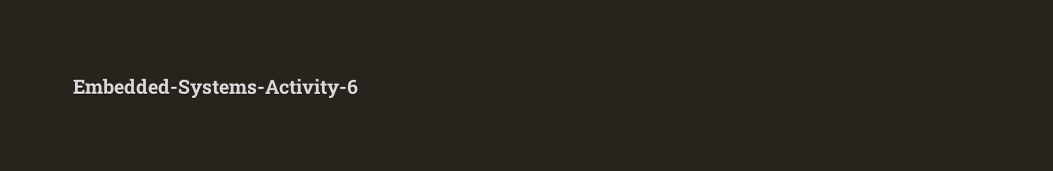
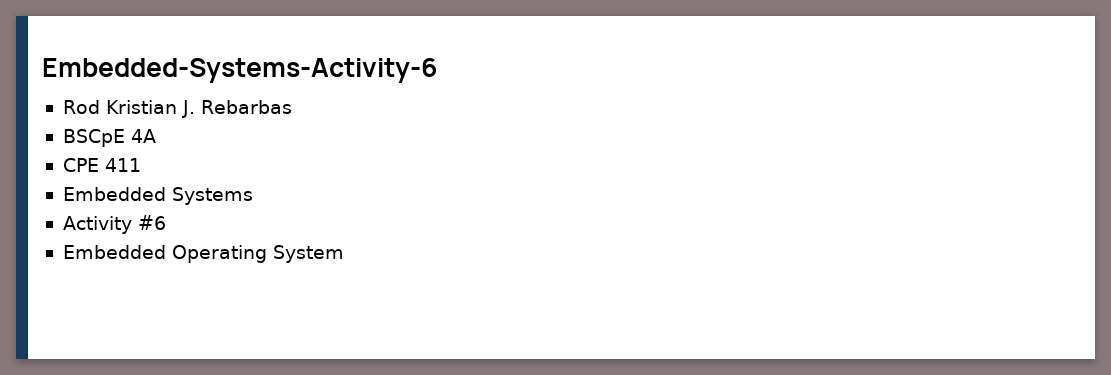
(359, 88) none -> [62,100,292,118] [62,129,156,147] [62,158,141,172] [62,187,253,205] [62,215,166,234] [62,245,344,263] // Rod Kristian J. Rebarbas // BSCpE 4A // CPE 411 // Embedded Systems // Activity #6 // Embedded Operating System

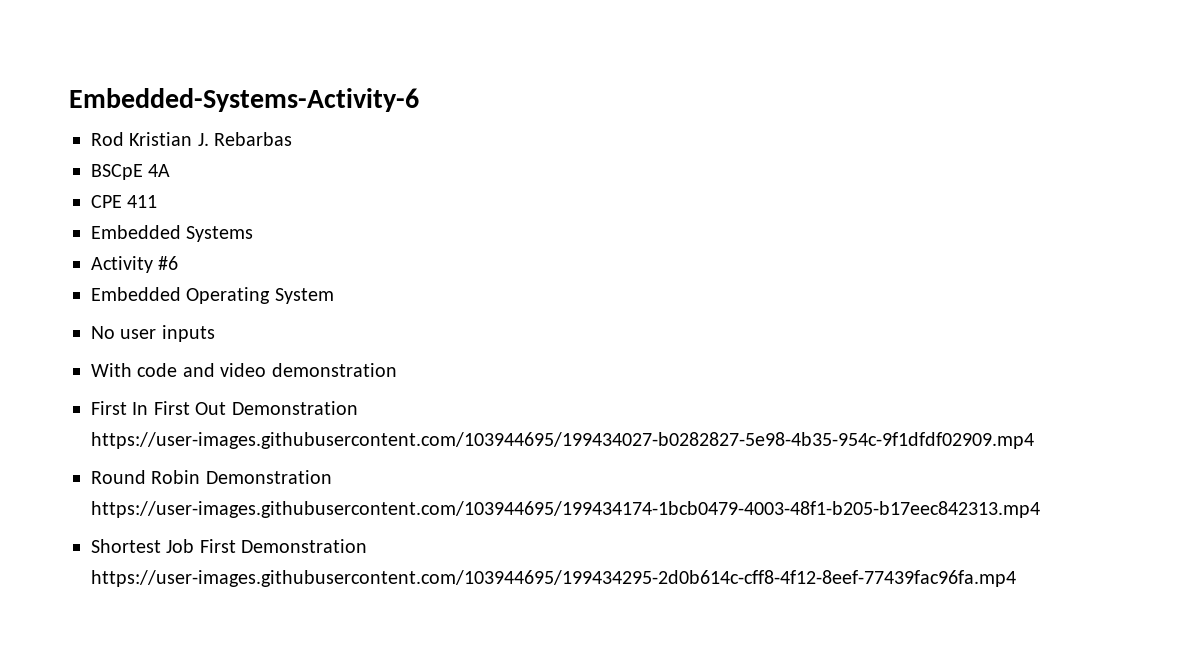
(344, 254) none -> [91,325,215,342] [91,363,397,377] [91,401,358,415] [91,432,1034,449] [91,470,332,484] [91,501,1040,518] [91,539,368,553] [91,570,1016,587] // No user inputs // With code and video demonstration // First In First Out Demonstration https://user-images.githubusercontent.com/103944695/199434027-b0282827-5e98-4b35-954c-9f1dfdf02909.mp4 // Round Robin Demonstration https://user-images.githubusercontent.com/103944695/199434174-1bcb0479-4003-48f1-b205-b17eec842313.mp4 // Shortest Job First Demonstration https://user-images.githubusercontent.com/103944695/199434295-2d0b614c-cff8-4f12-8eef-77439fac96fa.mp4

